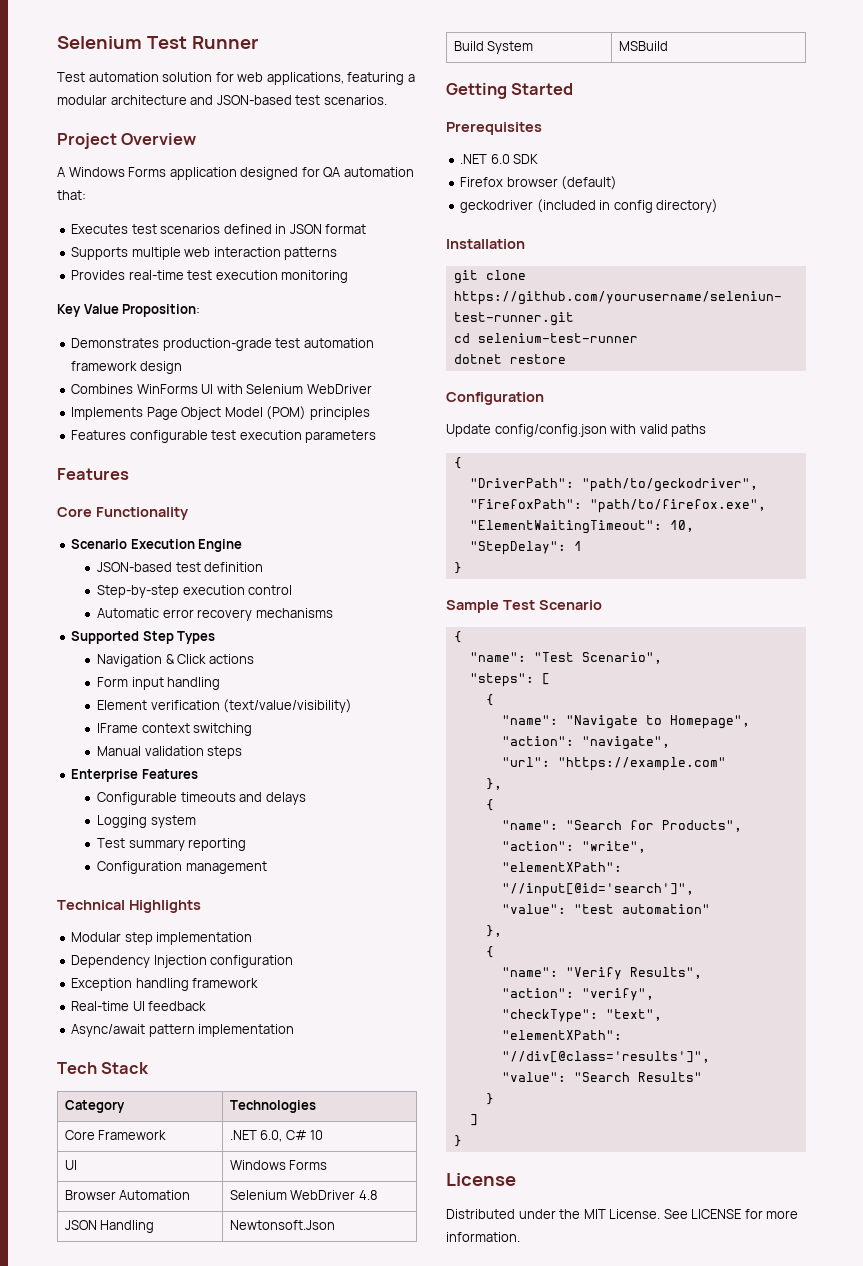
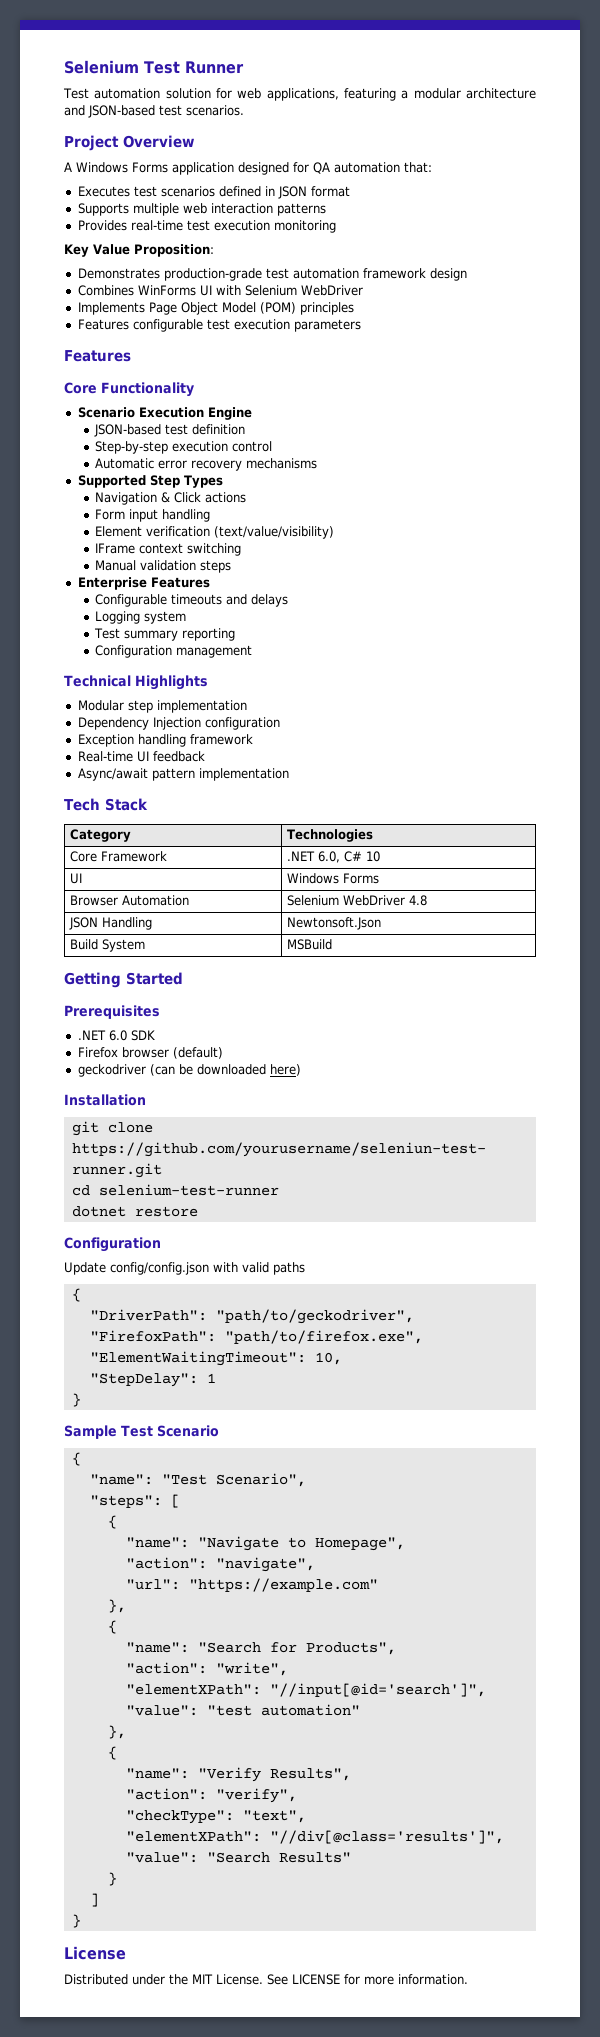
[536,199,719,213] (included in config directory) -> [149,1064,301,1076] (can be downloaded here)

